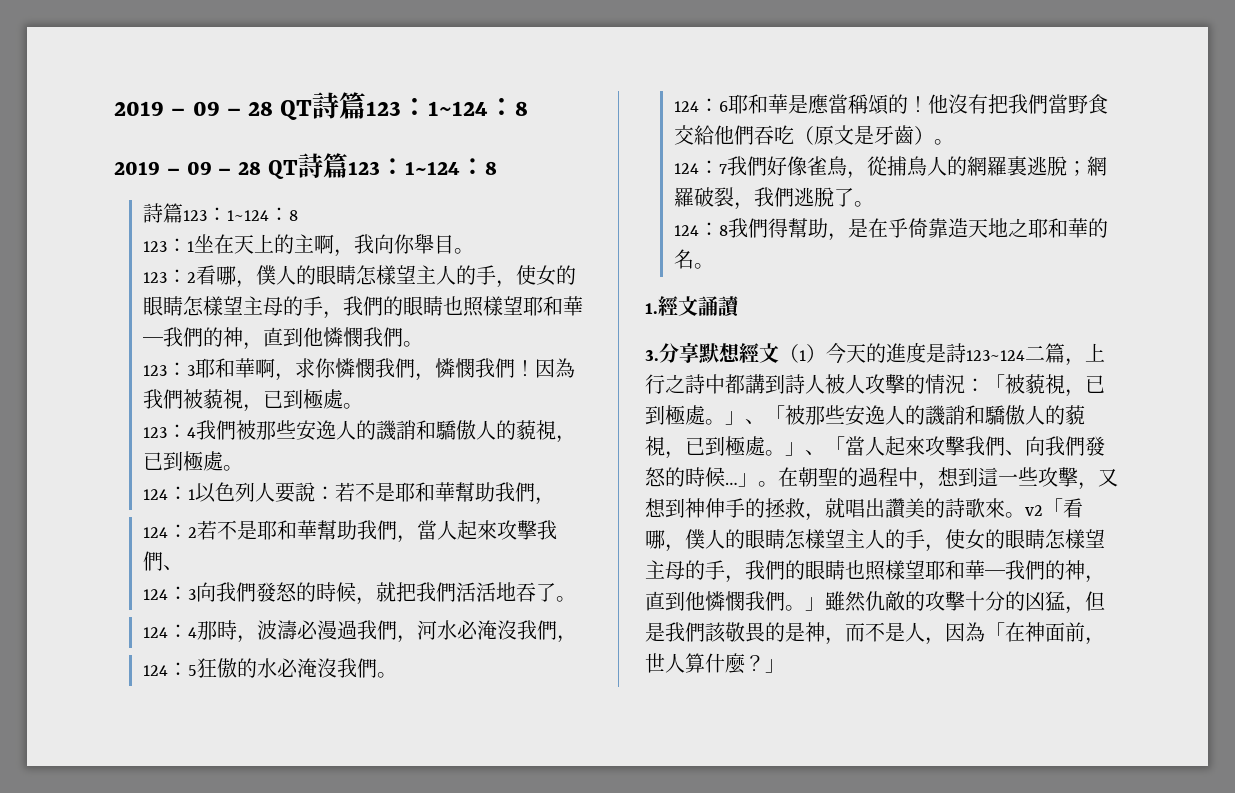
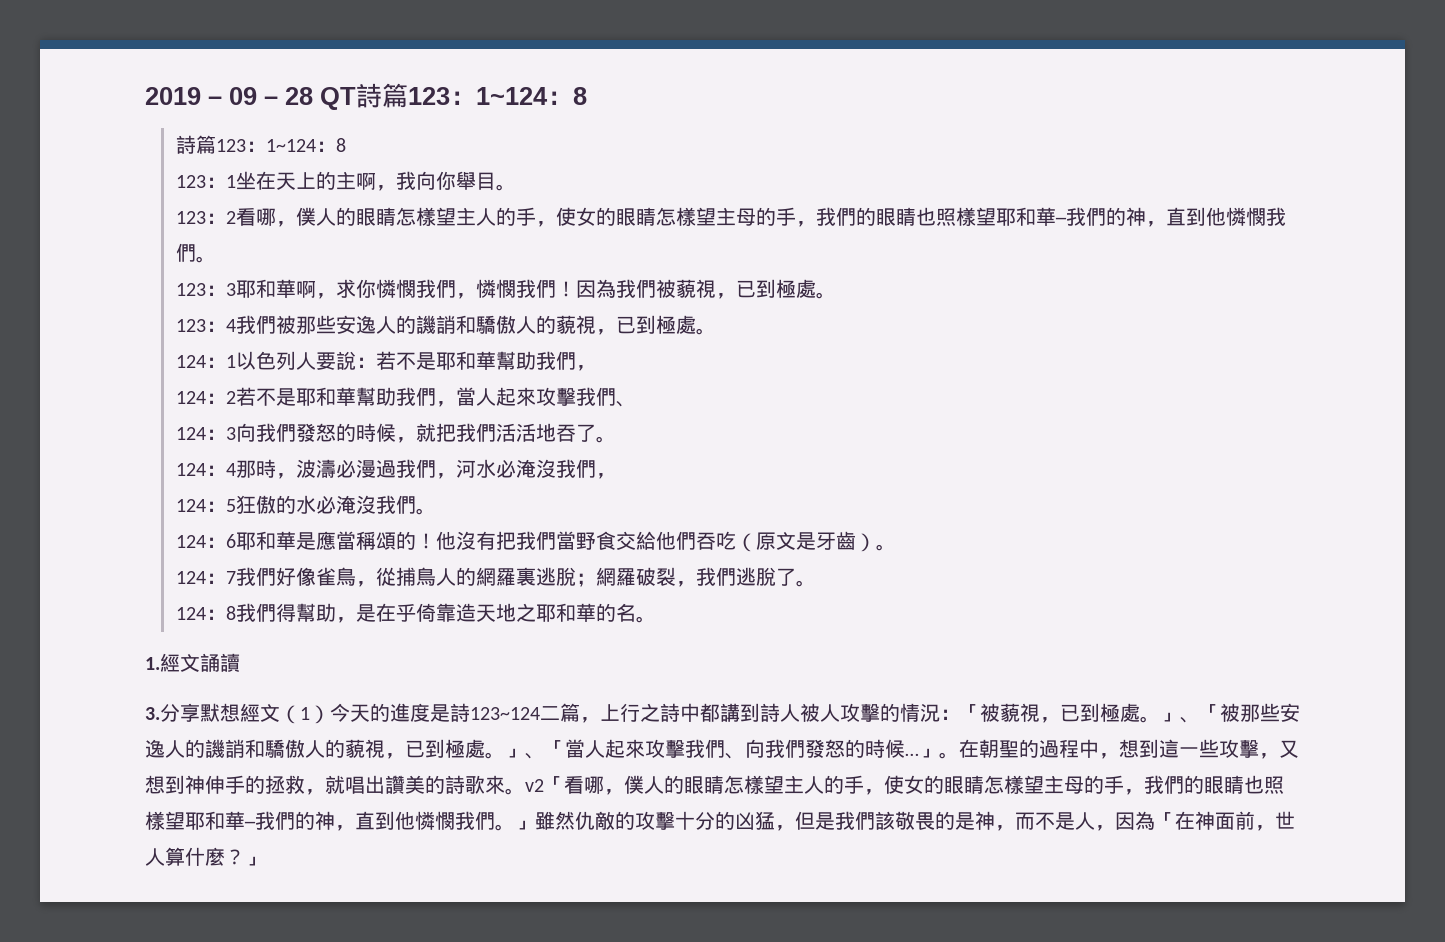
[114,153,497,179] // 2019 – 09 – 28 QT詩篇123：1~124：8 -> (587, 96) none

